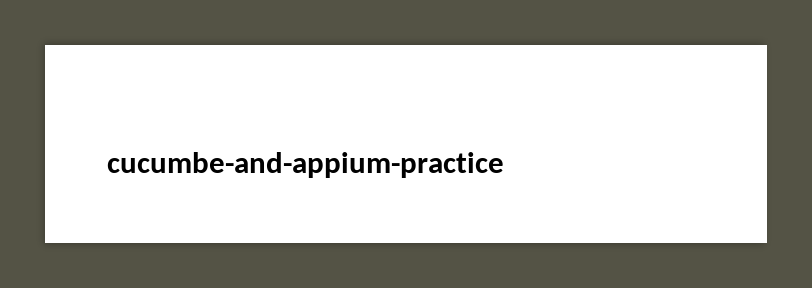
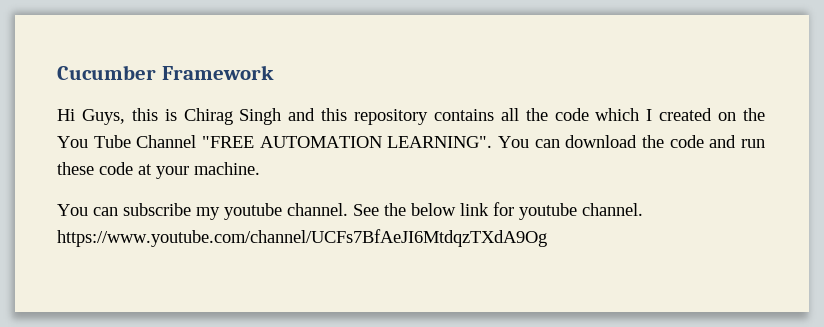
[107,152,504,178] cucumbe-and-appium-practice -> [57,65,274,80] [57,108,765,125] [57,135,765,148] [57,162,260,179] [57,202,643,220] [57,229,547,247] Cucumber Framework // Hi Guys, this is Chirag Singh and this repository contains all the code which I created on the You Tube Channel "FREE AUTOMATION LEARNING". You can download the code and run these code at your machine. // You can subscribe my youtube channel. See the below link for youtube channel. https://www.youtube.com/channel/UCFs7BfAeJI6MtdqzTXdA9Og

